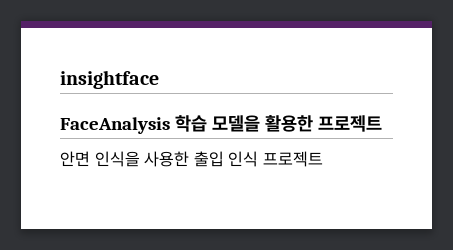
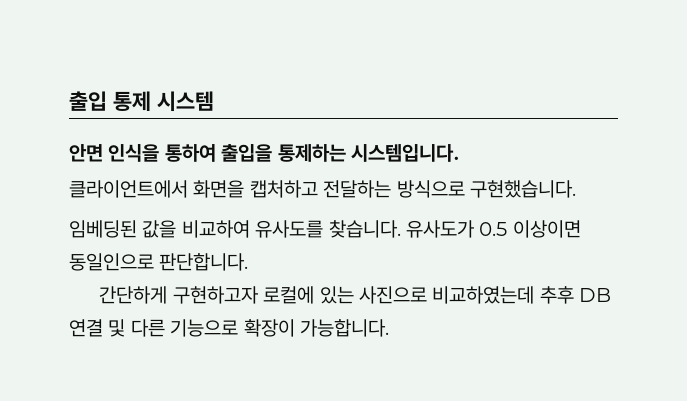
[60,70,159,89] [60,115,382,134] [60,151,323,167] insightface // FaceAnalysis 학습 모델을 활용한 프로젝트 // 안면 인식을 사용한 출입 인식 프로젝트 -> [69,91,214,112] [69,144,460,162] [69,180,576,198] [69,220,581,238] [69,253,249,271] [99,286,612,304] [69,319,389,337] 출입 통제 시스템 // 안면 인식을 통하여 출입을 통제하는 시스템입니다. // 클라이언트에서 화면을 캡처하고 전달하는 방식으로 구현했습니다. // 임베딩된 값을 비교하여 유사도를 찾습니다. 유사도가 0.5 이상이면 동일인으로 판단합니다. // 간단하게 구현하고자 로컬에 있는 사진으로 비교하였는데 추후 DB 연결 및 다른 기능으로 확장이 가능합니다.

